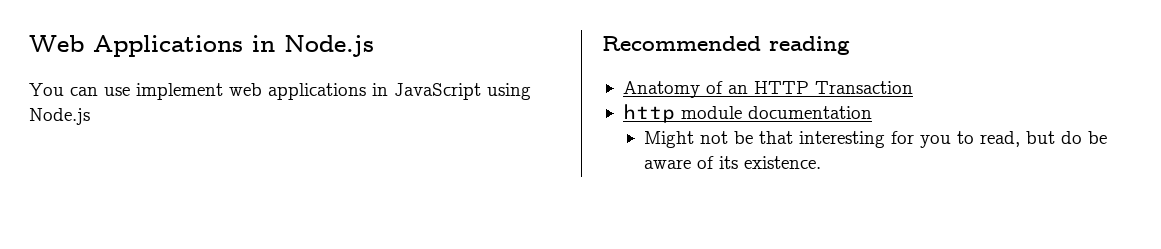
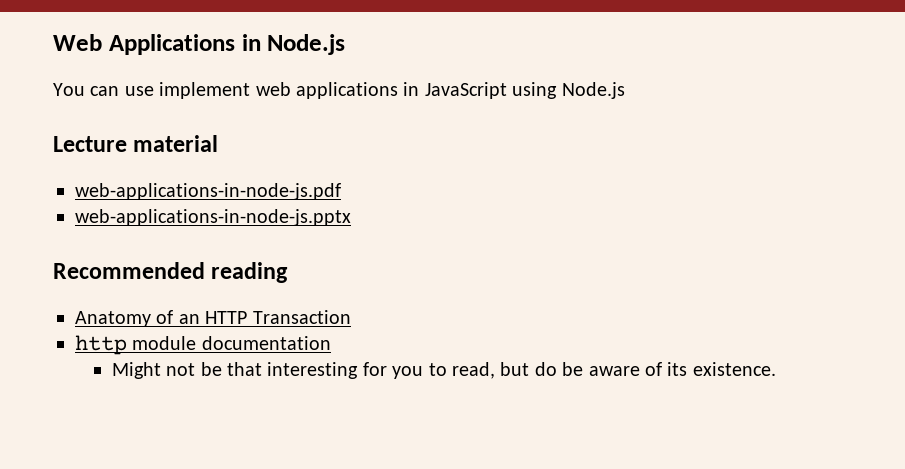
(90, 116) none -> [53,135,219,152] [75,183,341,200] [75,209,351,226] // Lecture material // web-applications-in-node-js.pdf // web-applications-in-node-js.pptx

